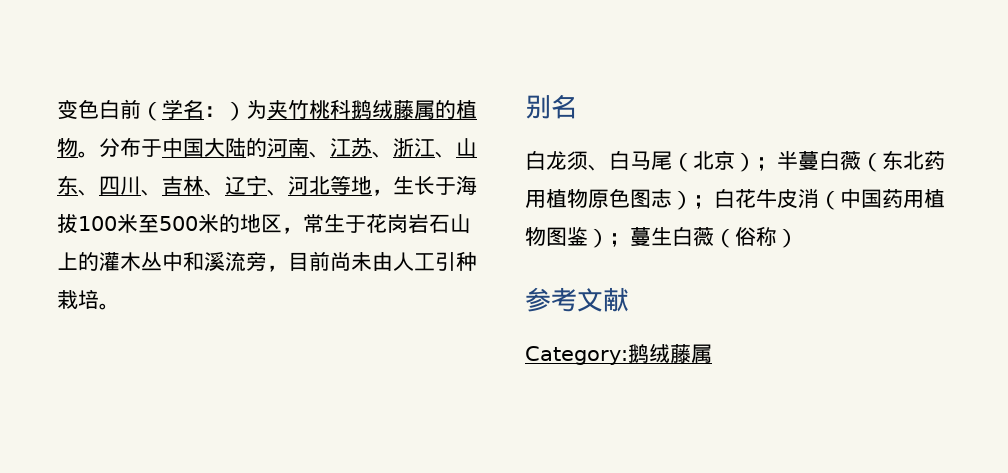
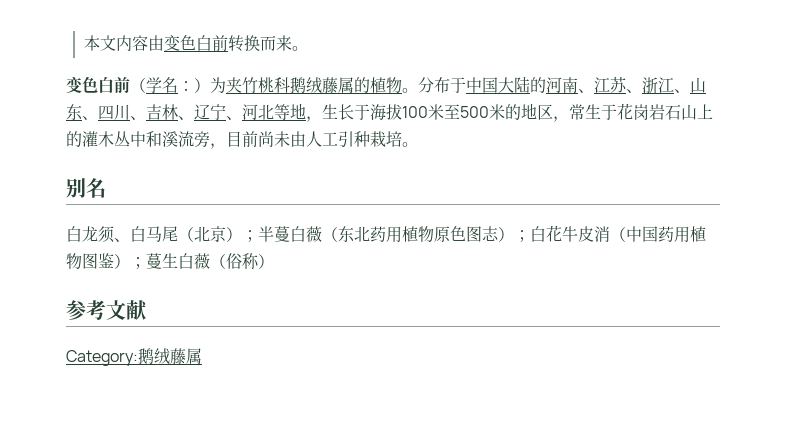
(57, 109) none -> [83,35,308,52] 本文内容由变色白前转换而来。 //

